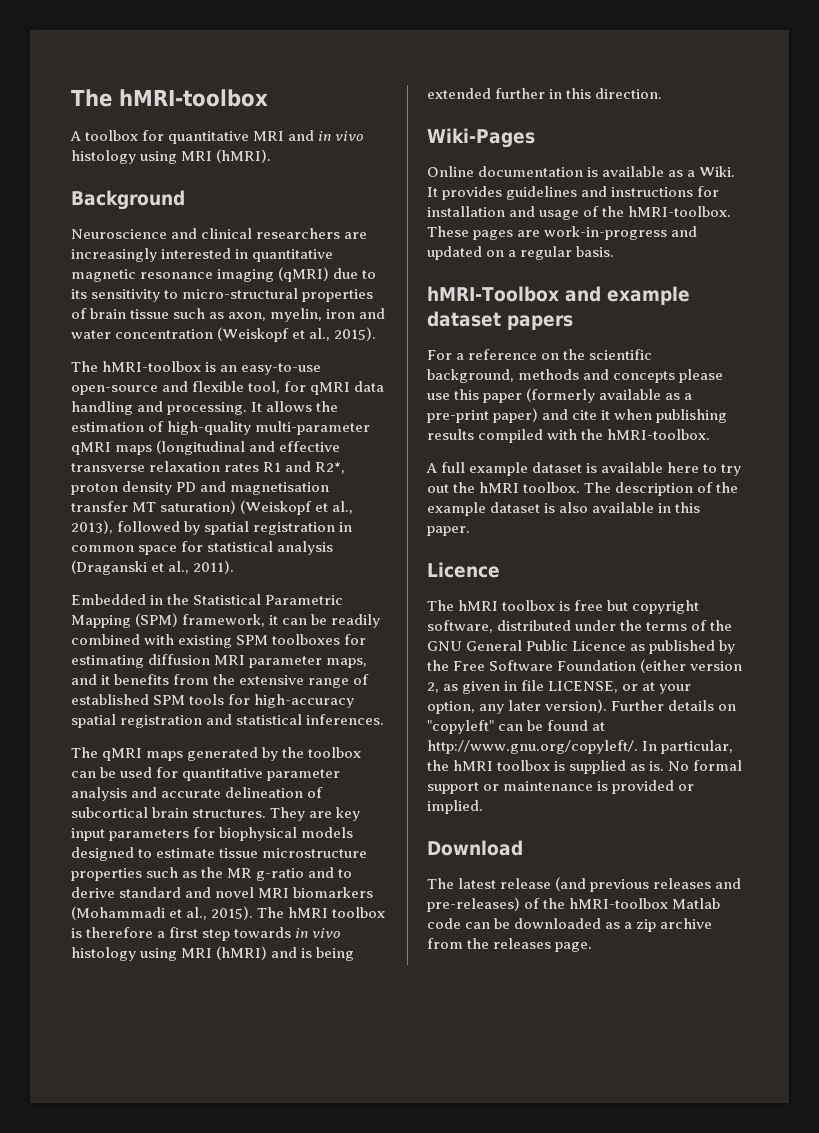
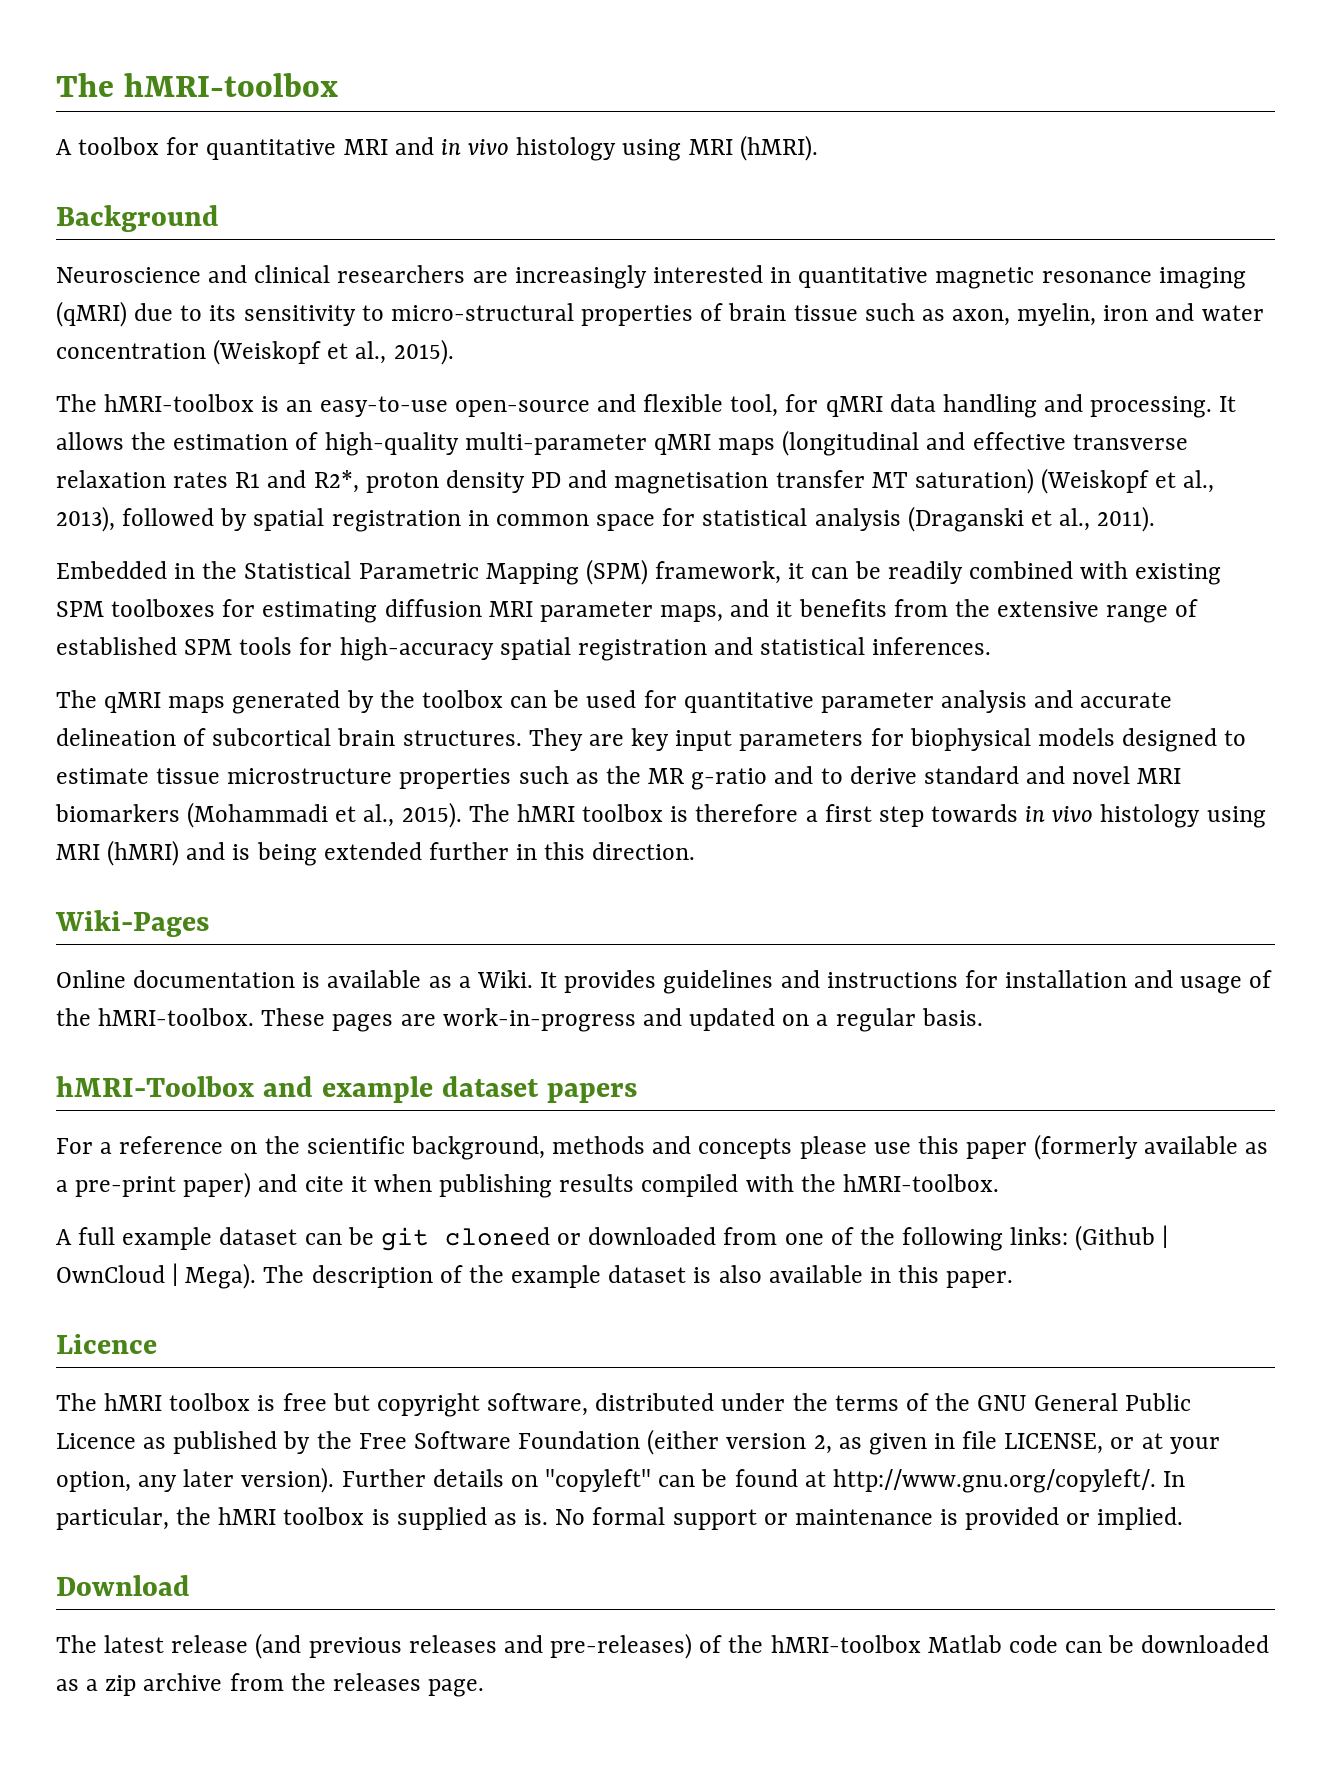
[586,462,742,476] [427,482,581,493] is available here to try out the hMRI toolbox. -> [304,1225,1169,1251] [56,1263,257,1289] can be git cloneed or downloaded from one of the following links: (Github | OwnCloud | Mega).

